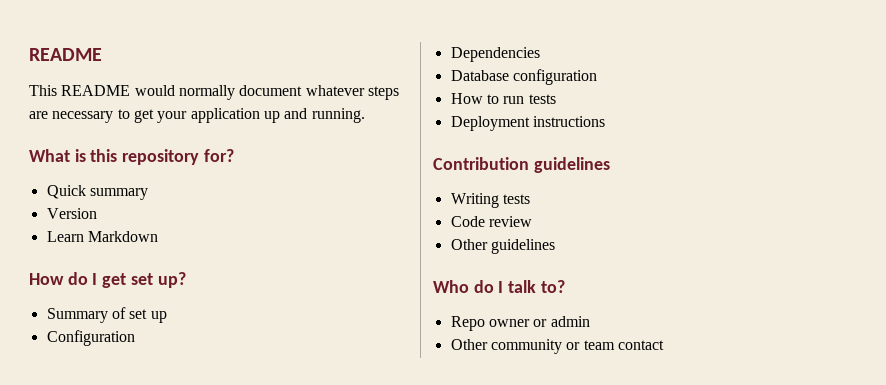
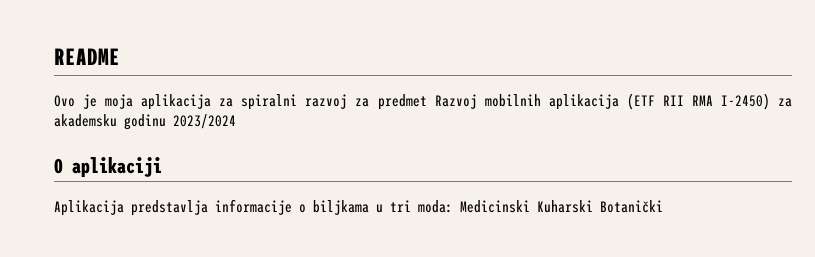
[29,85,399,100] [29,108,365,123] [29,149,234,165] [46,185,148,200] [46,208,97,219] [46,231,158,242] [29,272,186,288] [46,307,167,323] [46,330,135,346] [450,47,540,62] [450,69,597,85] [450,93,556,104] [450,116,605,131] [433,157,610,173] [450,193,530,208] [450,216,532,227] [450,239,555,254] [433,280,565,293] [450,316,590,331] [450,339,664,354] This README would normally document whatever steps are necessary to get your application up and running. // What is this repository for? // Quick summary // Version // Learn Markdown // How do I get set up? // Summary of set up // Configuration // Dependencies // Database configuration // How to run tests // Deployment instructions // Contribution guidelines // Writing tests // Code review // Other guidelines // Who do I talk to? // Repo owner or admin // Other community or team contact -> [54,93,792,110] [54,114,236,130] [54,157,162,177] [54,199,663,216] Ovo je moja aplikacija za spiralni razvoj za predmet Razvoj mobilnih aplikacija (ETF RII RMA I-2450) za akademsku godinu 2023/2024 // O aplikaciji // Aplikacija predstavlja informacije o biljkama u tri moda: Medicinski Kuharski Botanički

